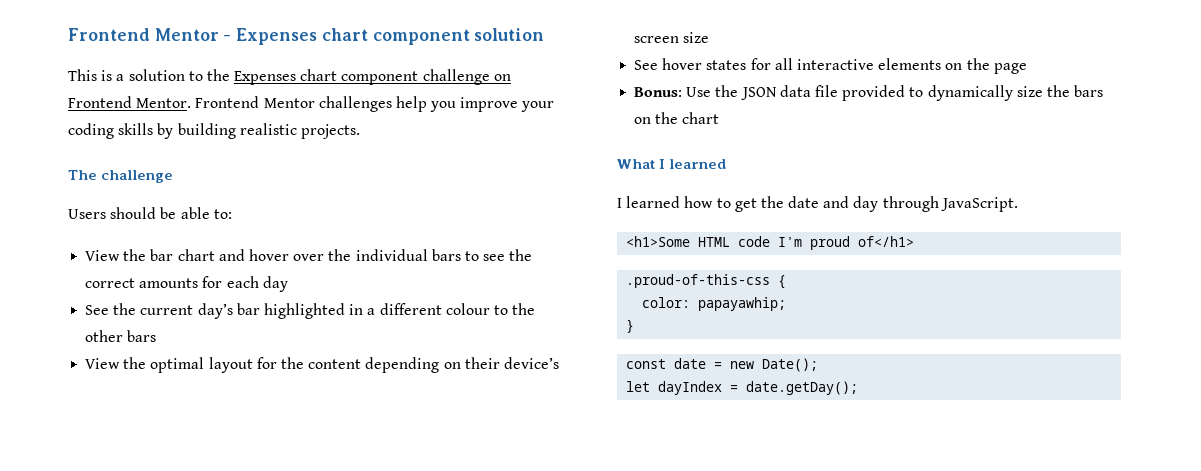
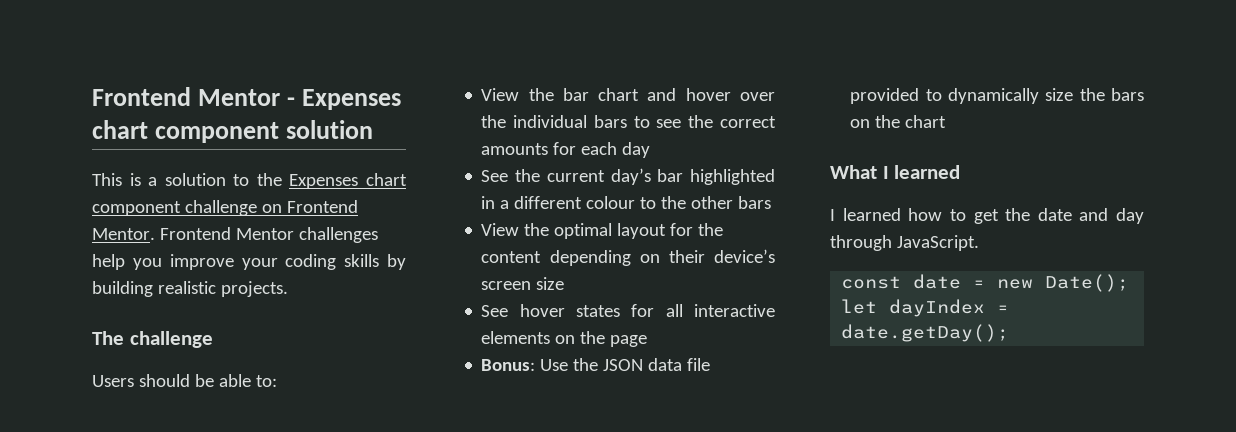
[626,236,915,250] [626,274,787,289] [642,297,787,311] [626,319,635,333] // <h1>Some HTML code I'm proud of</h1> // .proud-of-this-css { // color: papayawhip; // } -> (979, 243) none

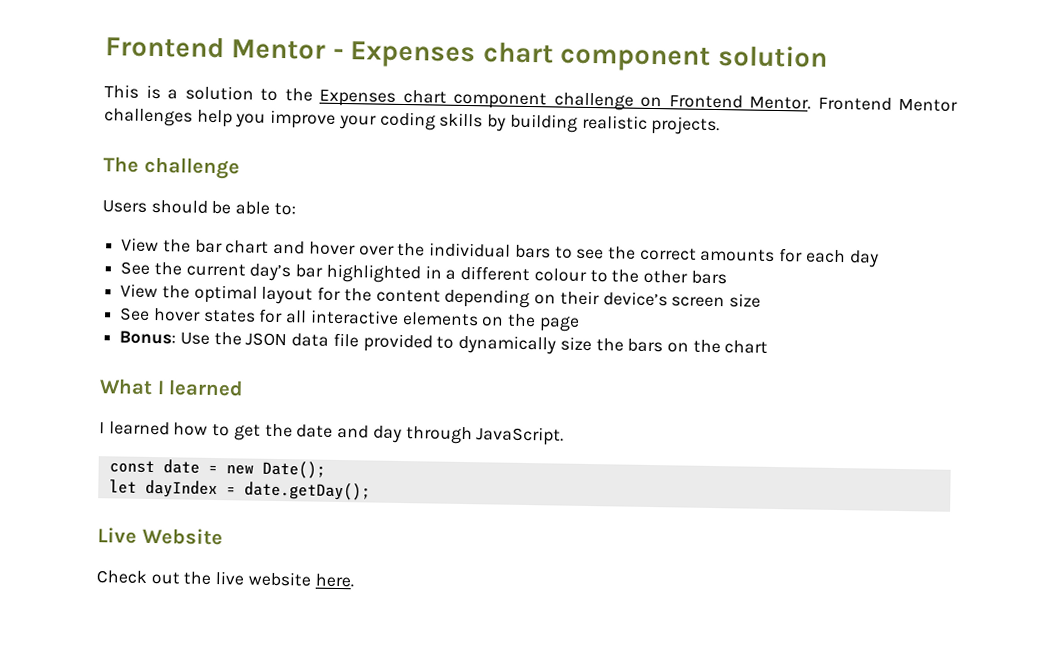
(1010, 333) none -> [97,527,223,546] [96,570,354,588] // Live Website // Check out the live website here.

